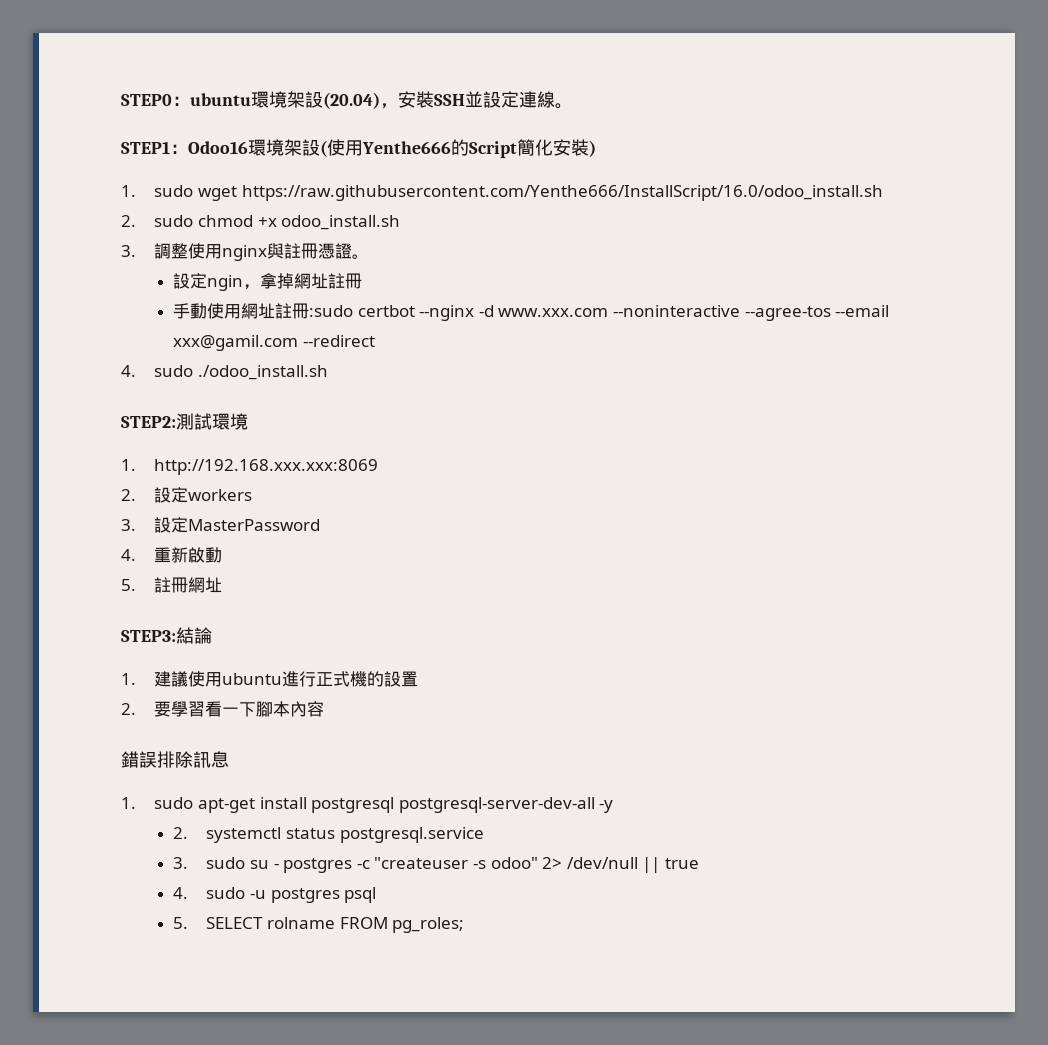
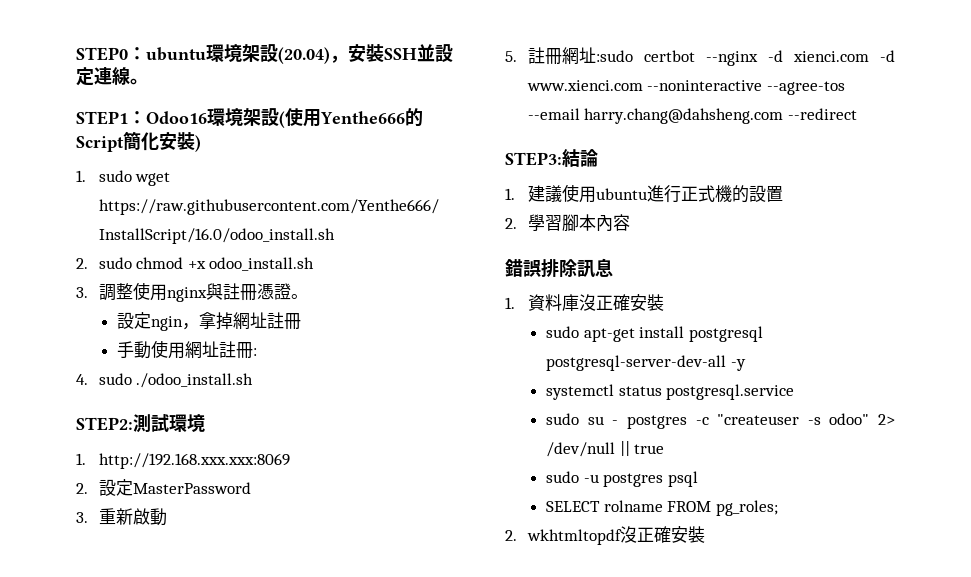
[309,305,890,321] [173,335,375,351] :sudo certbot --nginx -d www.xxx.com --noninteractive --agree-tos --email xxx@gamil.com --redirect -> [253,348,258,356] :
[188,489,253,501] [121,517,189,533] workers // 3.設定 -> (133, 487) none
[121,549,136,561] 4. -> [76,512,88,523] 3.
(223, 585) none -> [595,50,895,66] [526,80,845,95] [527,108,857,124] :sudo certbot --nginx -d xienci.com -d www.xienci.com --noninteractive --agree-tos --email harry.chang@dahsheng.com --redirect
[154,701,257,717] 要學習看一下 -> [527,214,562,231] 學習
(136, 803) none -> [527,294,664,311] 資料庫沒正確安裝 //
[173,827,189,839] 2. -> (746, 365) none
[173,857,189,869] 3. -> (795, 392) none
[173,887,189,899] 4. -> (665, 449) none
[173,917,189,929] 5. -> (699, 479) none
(465, 925) none -> [505,526,705,545] // 2. wkhtmltopdf沒正確安裝

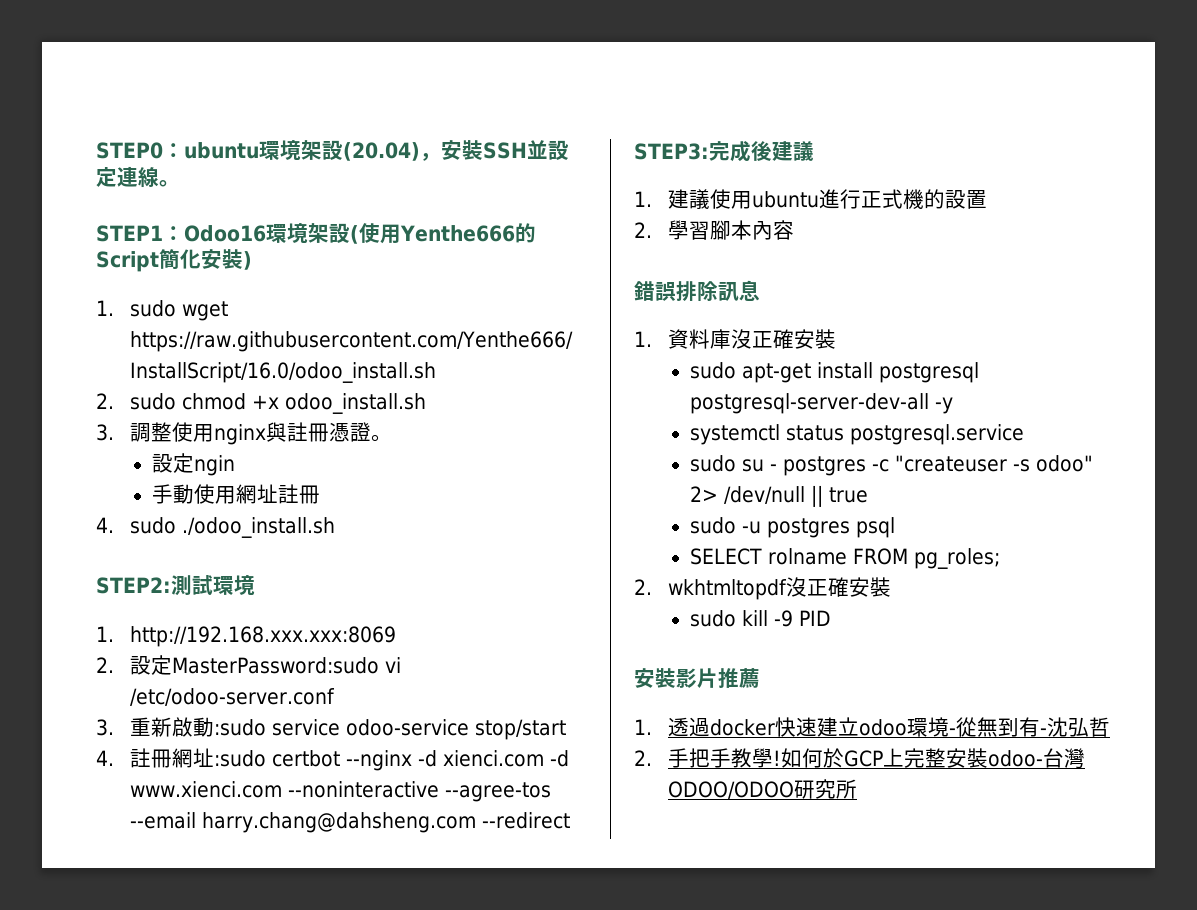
[182,312,302,330] ，拿掉網址註冊 -> (236, 465) none
[253,348,258,356] : -> (321, 494) none
[132,482,251,494] MasterPassword -> [171,657,401,674] [129,688,335,706] MasterPassword:sudo vi /etc/odoo-server.conf
[505,51,517,62] // 5. -> [213,719,566,740] [96,750,114,766] :sudo service odoo-service stop/start // 4.
[562,149,598,167] 結論 -> [709,140,814,162] 完成後建議
(705, 534) none -> [690,610,832,627] [634,668,760,688] [634,717,1110,737] [634,748,1085,769] [667,779,857,799] // sudo kill -9 PID // 安裝影片推薦 // 1.透過docker快速建立odoo環境-從無到有-沈弘哲 // 2.手把手教學!如何於GCP上完整安裝odoo-台灣ODOO/ODOO研究所

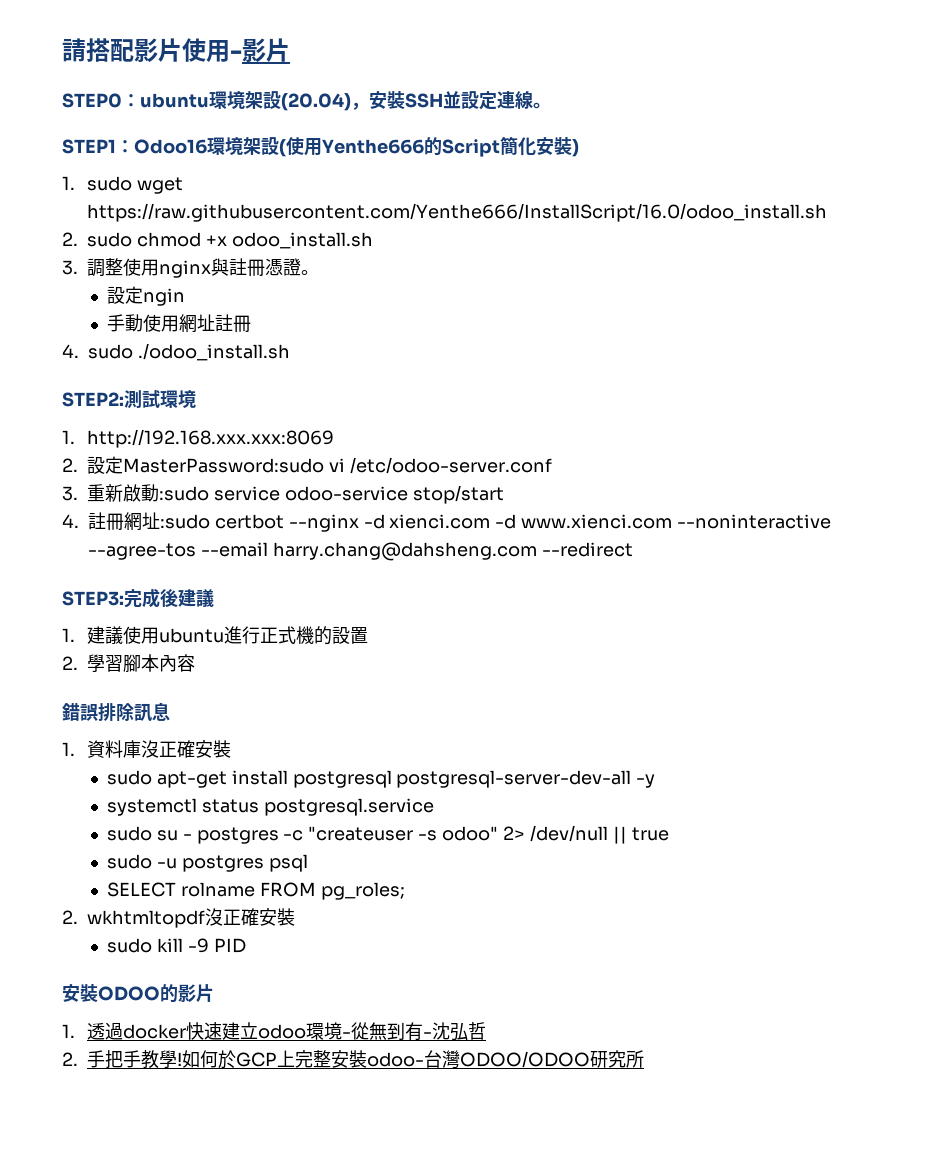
(96, 150) none -> [62,38,290,63] 請搭配影片使用-影片 //
[676,668,760,688] 影片推薦 -> [98,984,214,1003] ODOO的影片

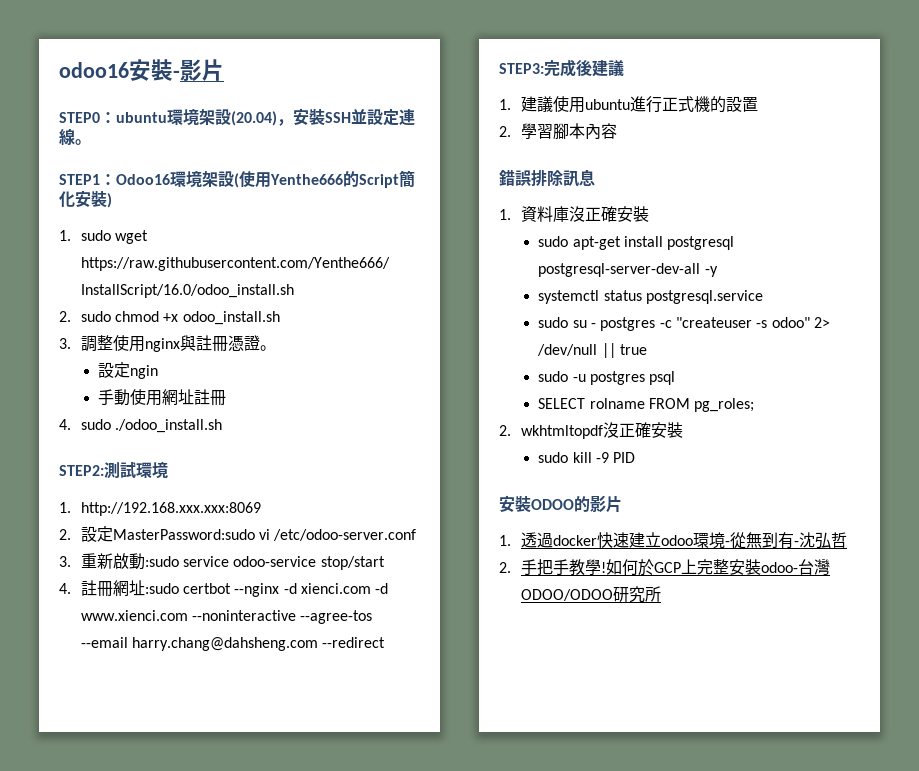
[62,38,230,63] 請搭配影片使用 -> [59,59,173,81] odoo16安裝

